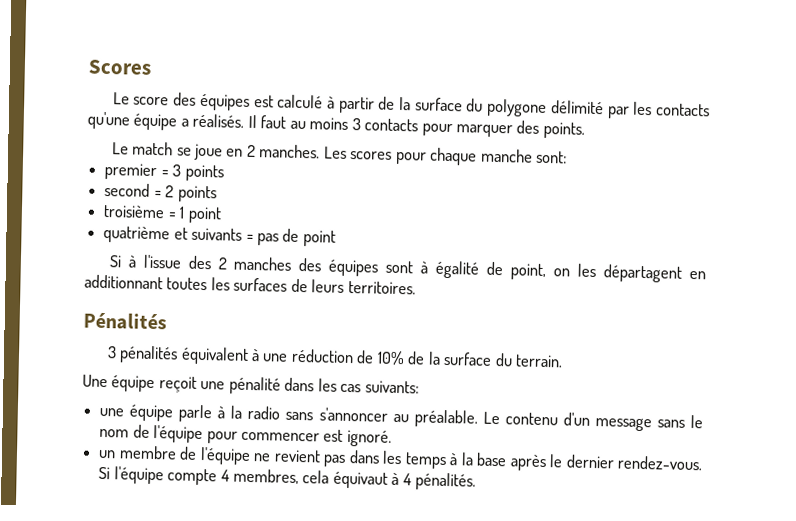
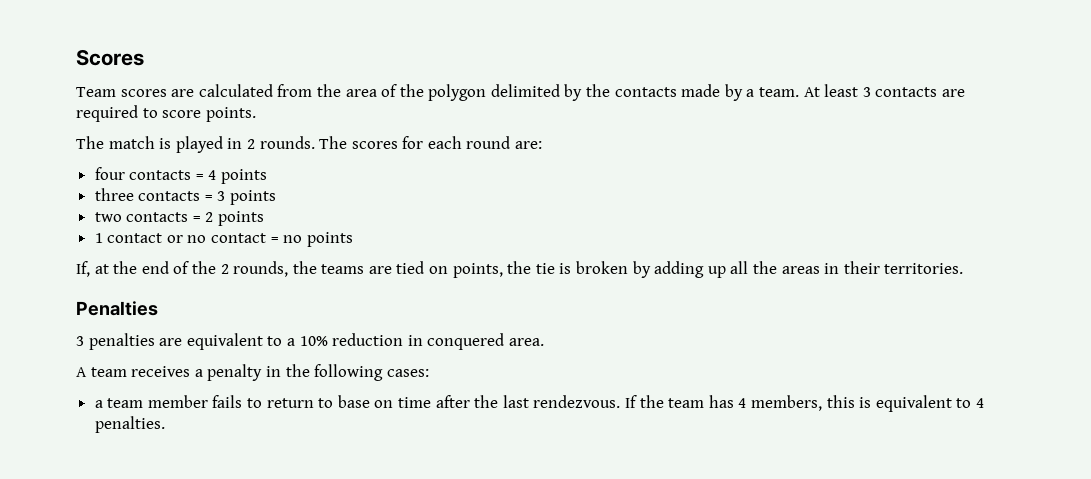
[112,92,711,119] [87,111,585,139] [111,141,568,166] [104,162,158,181] Le score des équipes est calculé à partir de la surface du polygone délimité par les contacts qu'une équipe a réalisés. Il faut au moins 3 contacts pour marquer des points. // Le match se joue en 2 manches. Les scores pour chaque manche sont: // premier -> [76,84,965,101] [76,105,256,122] [76,136,543,153] [94,167,268,184] [94,188,201,201] Team scores are calculated from the area of the polygon delimited by the contacts made by a team. At least 3 contacts are required to score points. // The match is played in 2 rounds. The scores for each round are: // four contacts = 4 points // three contacts
[104,182,151,197] second -> [94,212,189,222] two contacts
[103,204,222,224] [103,225,336,247] [108,254,707,283] [84,274,416,295] [83,312,167,331] [106,345,564,368] [82,374,419,395] [99,404,704,432] [99,424,392,447] [98,445,704,472] [98,466,477,491] troisième = 1 point // quatrième et suivants = pas de point // Si à l'issue des 2 manches des équipes sont à égalité de point, on les départagent en additionnant toutes les surfaces de leurs territoires. // Pénalités // 3 pénalités équivalent à une réduction de 10% de la surface du terrain. // Une équipe reçoit une pénalité dans les cas suivants: // une équipe parle à la radio sans s'annoncer au préalable. Le contenu d'un message sans le nom de l'équipe pour commencer est ignoré. // un membre de l'équipe ne revient pas dans les temps à la base après le dernier rendez-vous. Si l'équipe compte 4 membres, cela équivaut à 4 pénalités. -> [94,232,353,247] [76,261,964,278] [76,301,158,316] [76,333,544,350] [76,364,429,381] [94,395,984,412] [94,416,165,433] 1 contact or no contact = no points // If, at the end of the 2 rounds, the teams are tied on points, the tie is broken by adding up all the areas in their territories. // Penalties // 3 penalties are equivalent to a 10% reduction in conquered area. // A team receives a penalty in the following cases: // a team member fails to return to base on time after the last rendezvous. If the team has 4 members, this is equivalent to 4 penalties.

